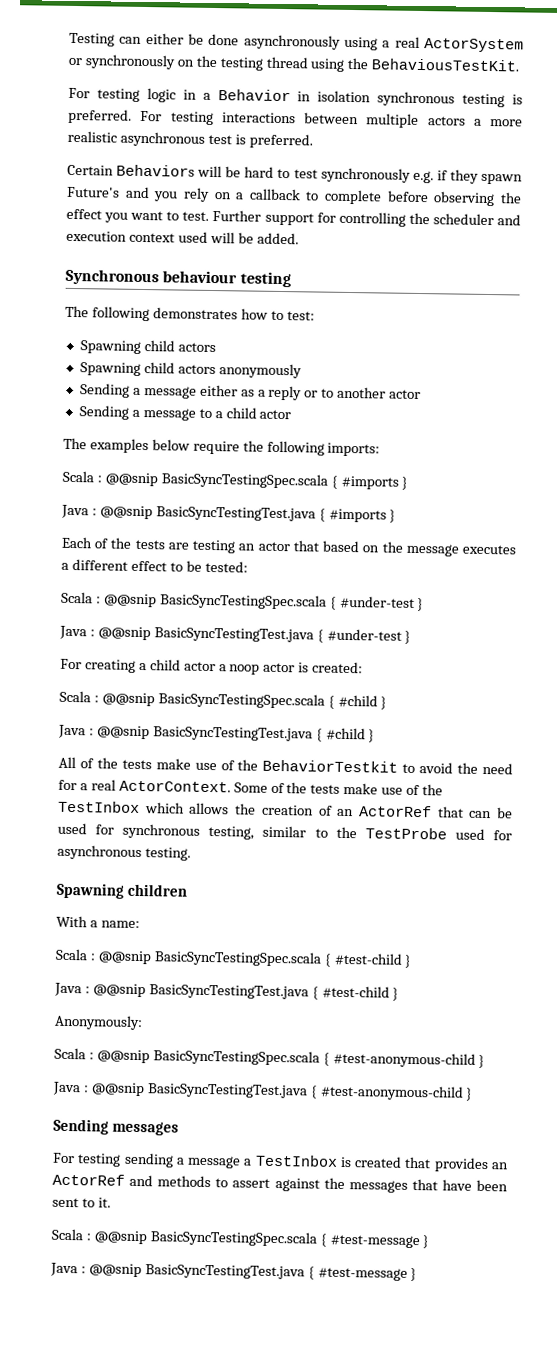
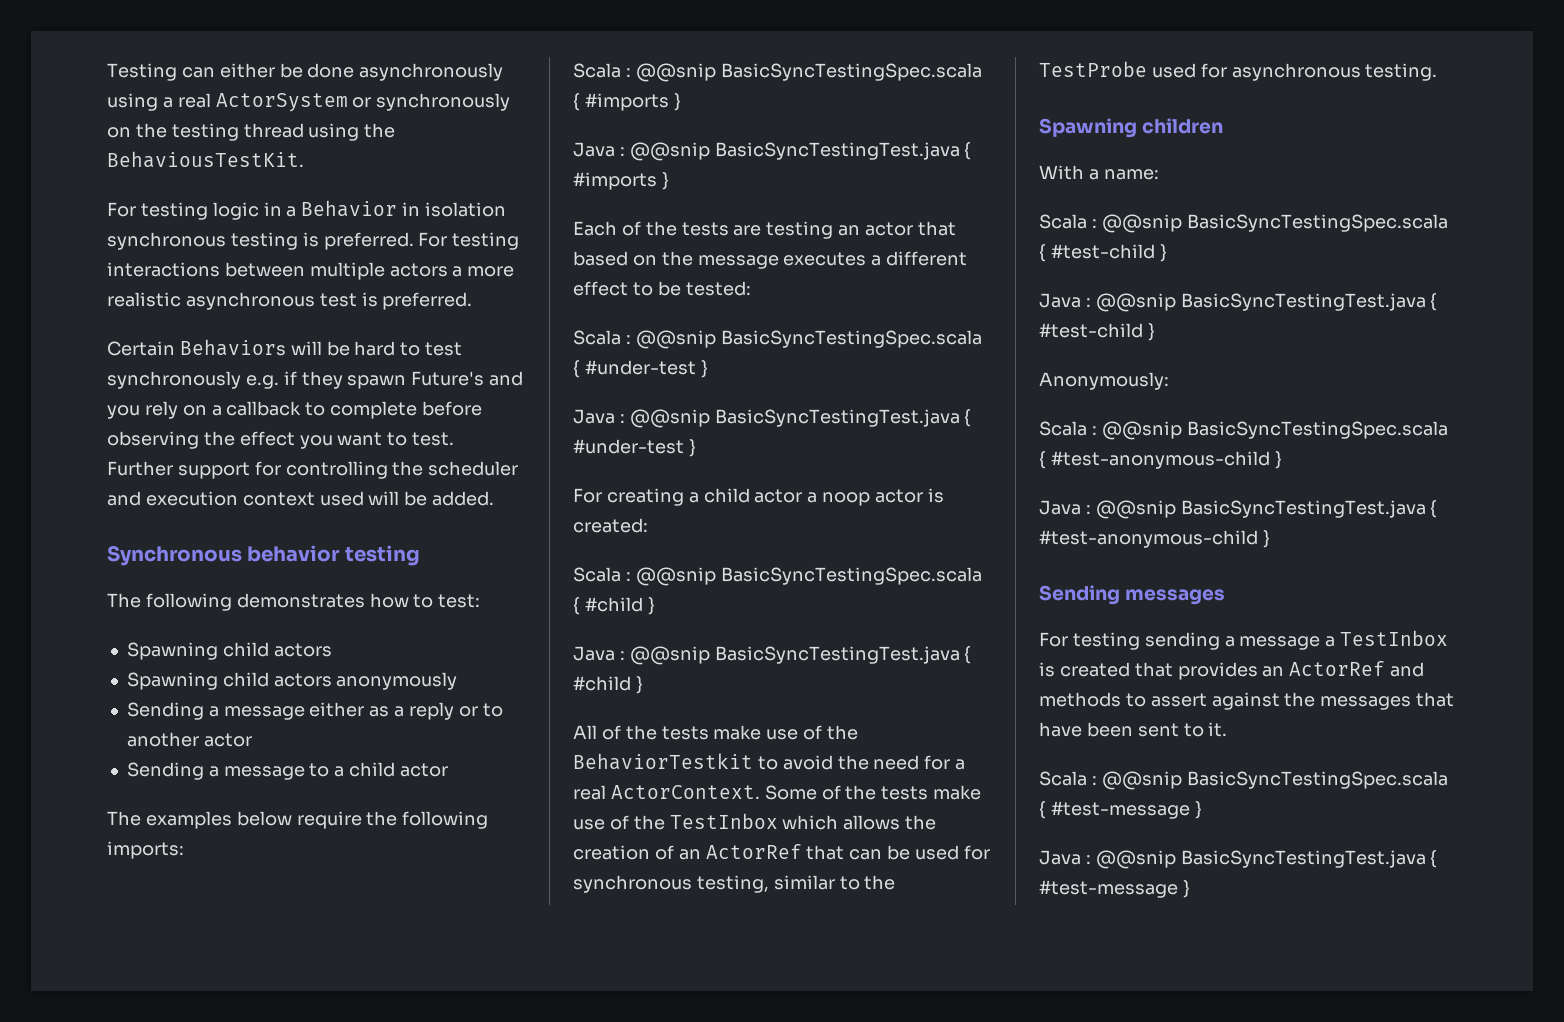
[162,270,238,284] behaviour -> [247,545,341,562] behavior

